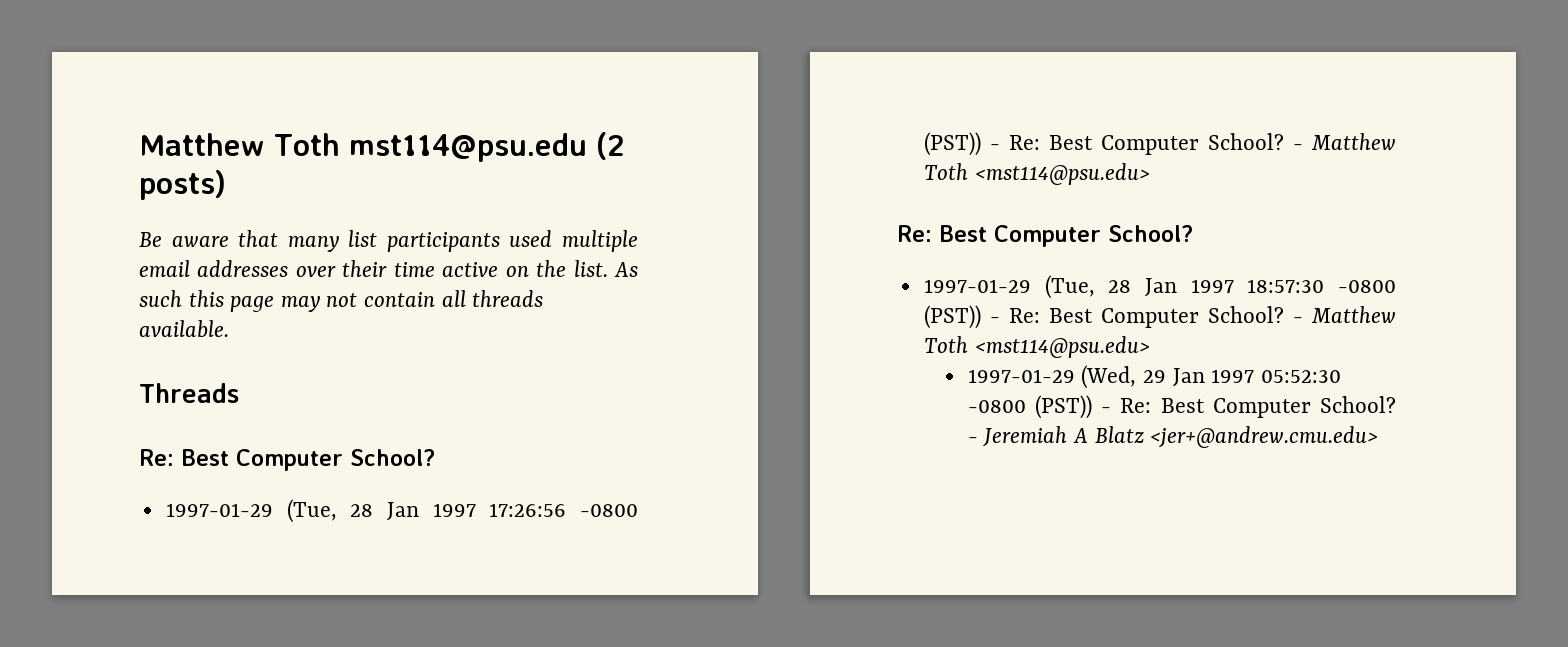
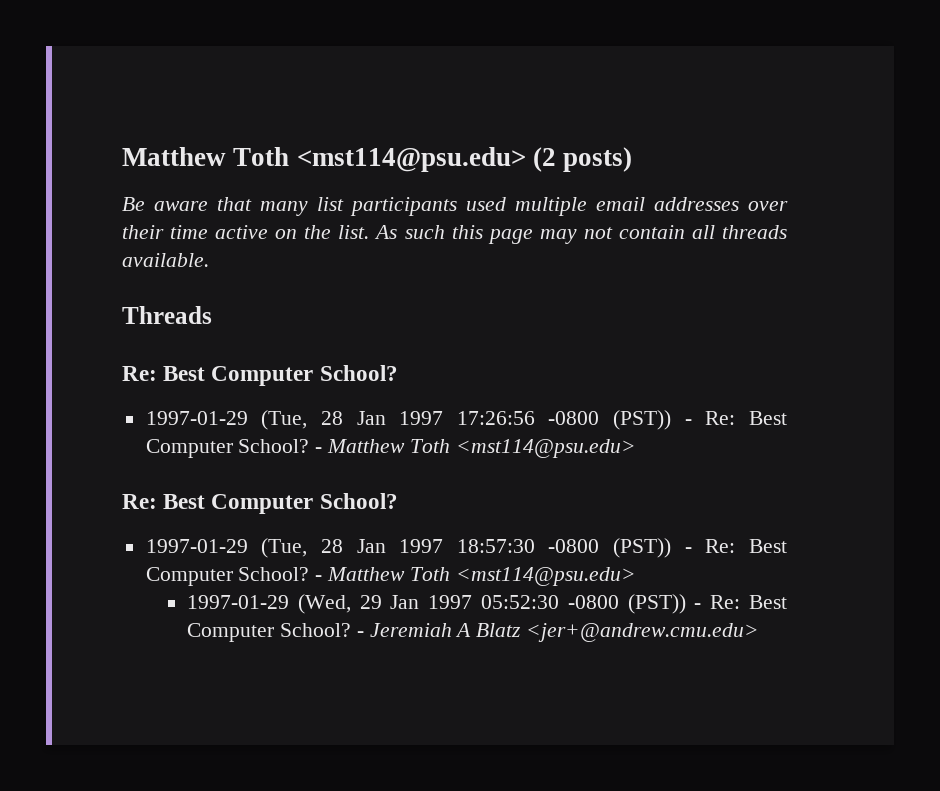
[139,133,587,162] Matthew Toth mst114@psu.edu -> [122,147,526,172] Matthew Toth <mst114@psu.edu>

